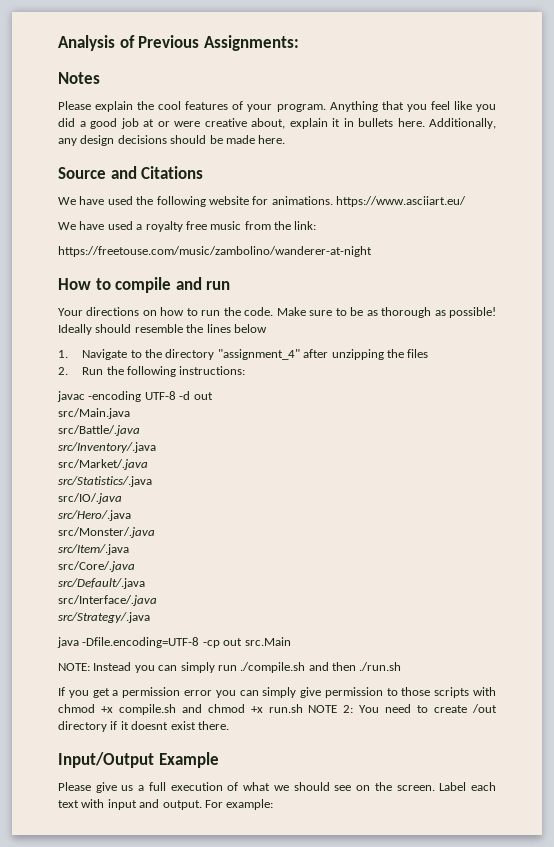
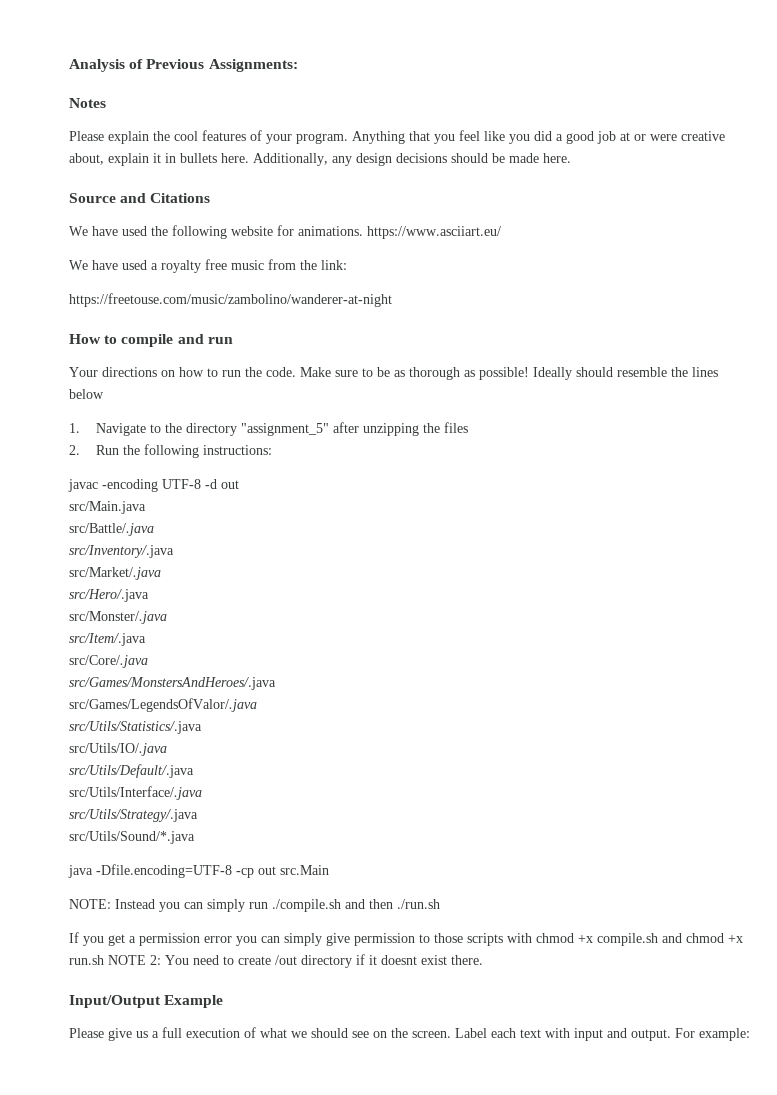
[217,349,300,360] "assignment_4" -> [241,423,330,436] "assignment_5"
[58,476,152,487] [58,493,122,504] // src/Statistics/.java // src/IO/.java -> (161, 573) none
[58,578,145,589] [58,595,157,606] [58,612,150,623] src/Default/.java // src/Interface/.java // src/Strategy/.java -> [69,677,276,690] [69,698,257,712] [69,721,202,734] [69,743,167,756] [69,764,194,778] [69,786,202,800] [69,809,198,822] [69,831,195,844] src/Games/MonstersAndHeroes/.java // src/Games/LegendsOfValor/.java // src/Utils/Statistics/.java // src/Utils/IO/.java // src/Utils/Default/.java // src/Utils/Interface/.java // src/Utils/Strategy/.java // src/Utils/Sound/*.java

